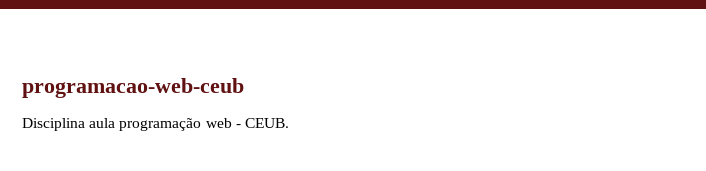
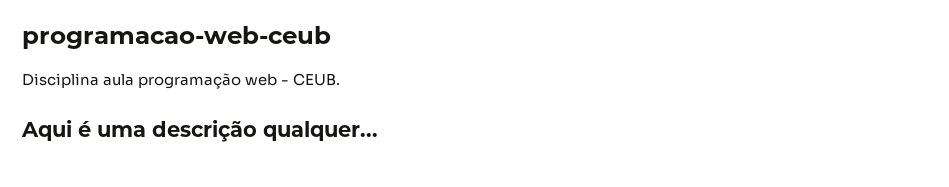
(289, 123) none -> [21,120,378,142] // Aqui é uma descrição qualquer...

